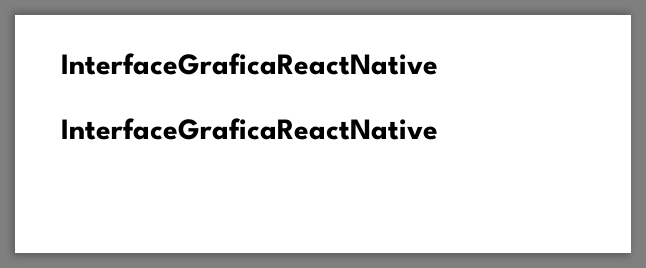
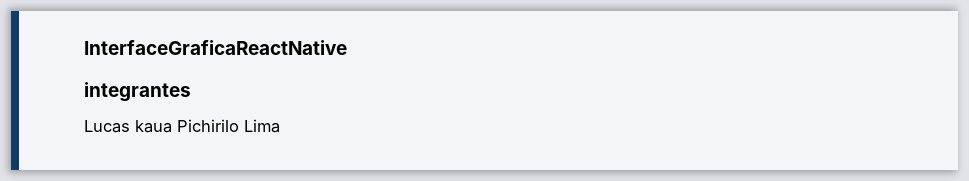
[61,118,438,140] InterfaceGraficaReactNative -> [84,82,191,102] [84,119,280,133] integrantes // Lucas kaua Pichirilo Lima

